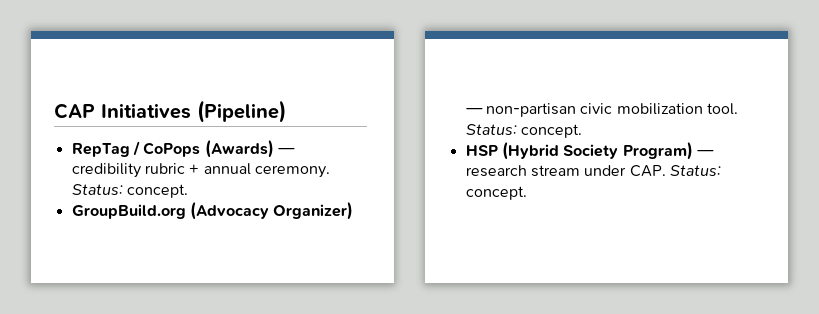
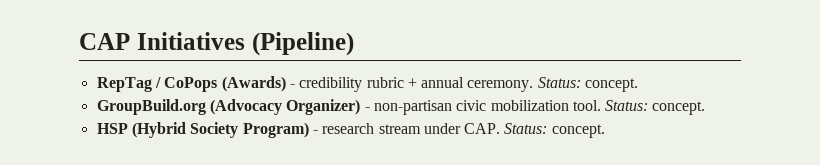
[277,148,295,154] — -> [289,84,295,88] -
[465,108,483,114] — -> [364,107,370,111] -
[696,150,714,156] — -> [312,130,318,134] -

